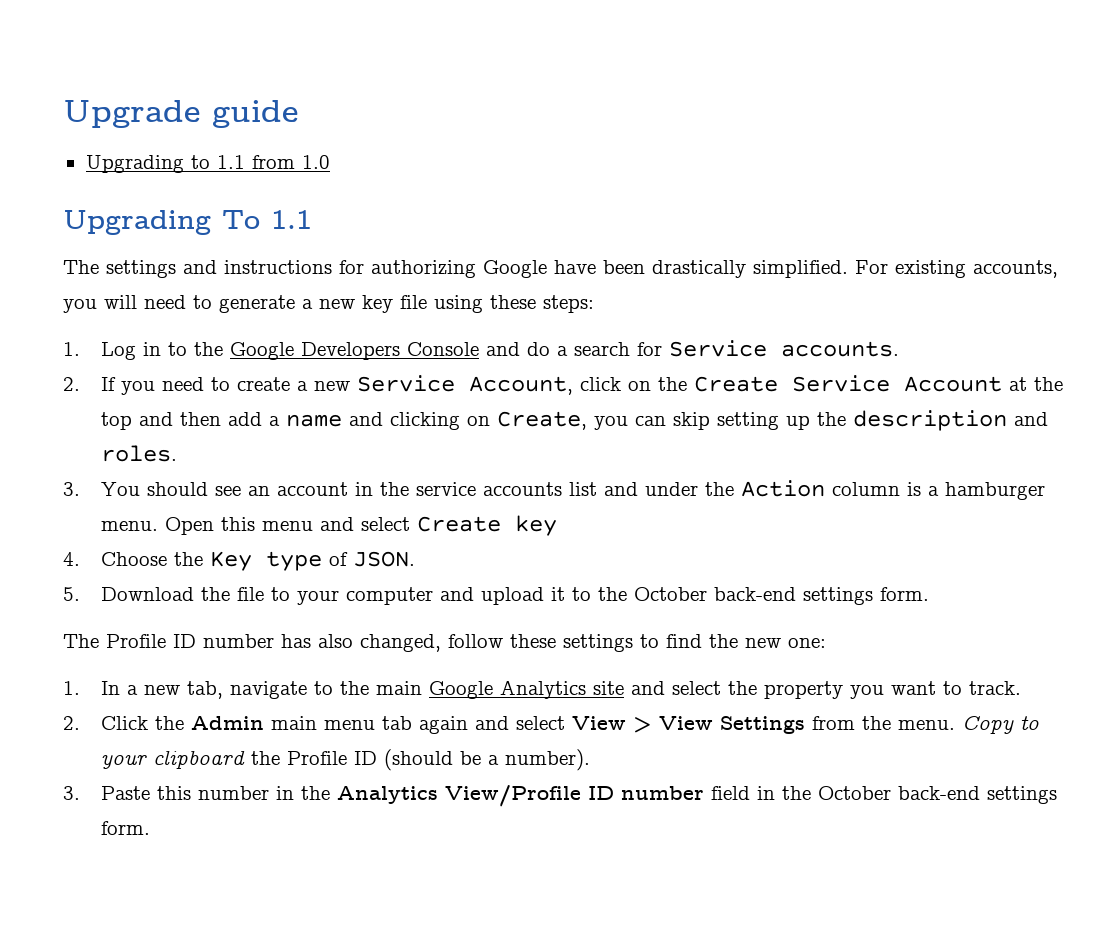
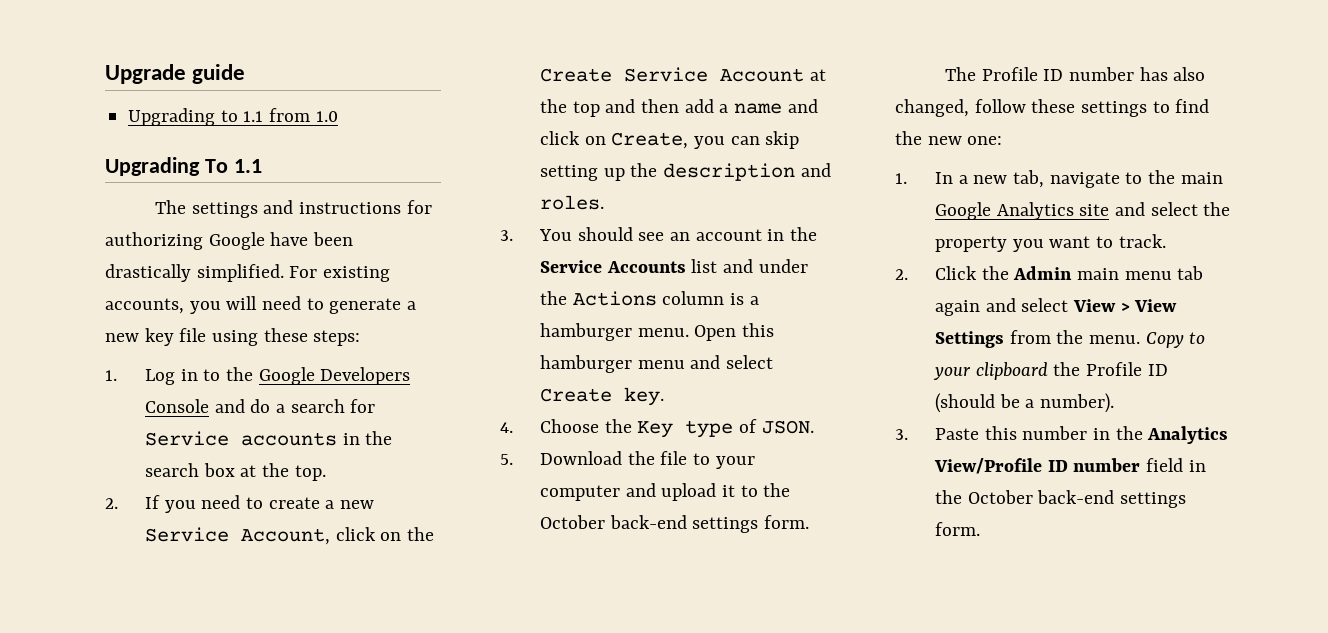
[781,341,900,357] accounts. -> [241,431,393,446] [145,463,326,481] accounts in the search box at the top.
[390,412,461,430] clicking -> [540,131,581,145] click
[416,482,563,496] service accounts -> [540,260,686,273] Service Accounts
[741,480,826,497] Action -> [572,291,657,306] Actions
(256, 524) none -> [540,355,633,373] hamburger
[515,515,558,536] key -> [624,387,665,406] key.

